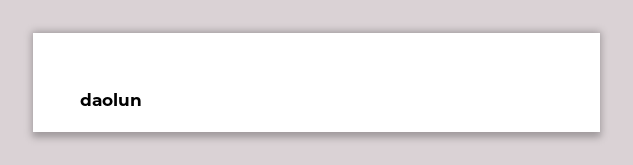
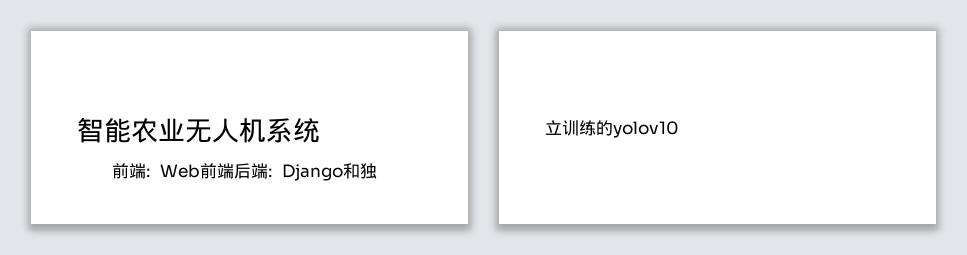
[80,93,142,106] daolun -> [77,117,320,143] [112,163,377,181] [545,120,679,138] 智能农业无人机系统 // 前端: Web前端后端: Django和独立训练的yolov10

